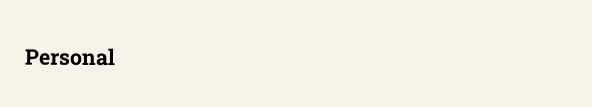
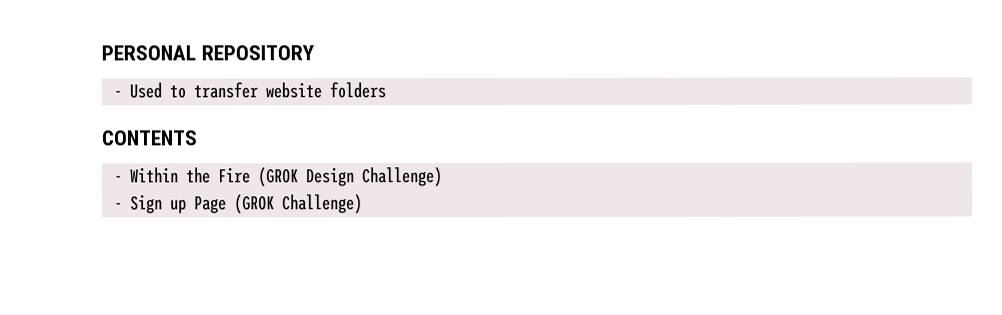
[24,47,116,67] Personal -> [101,45,314,61] [113,82,386,99] [101,130,197,146] [114,167,443,188] [114,194,363,215] PERSONAL REPOSITORY // - Used to transfer website folders // CONTENTS // - Within the Fire (GROK Design Challenge) // - Sign up Page (GROK Challenge)

